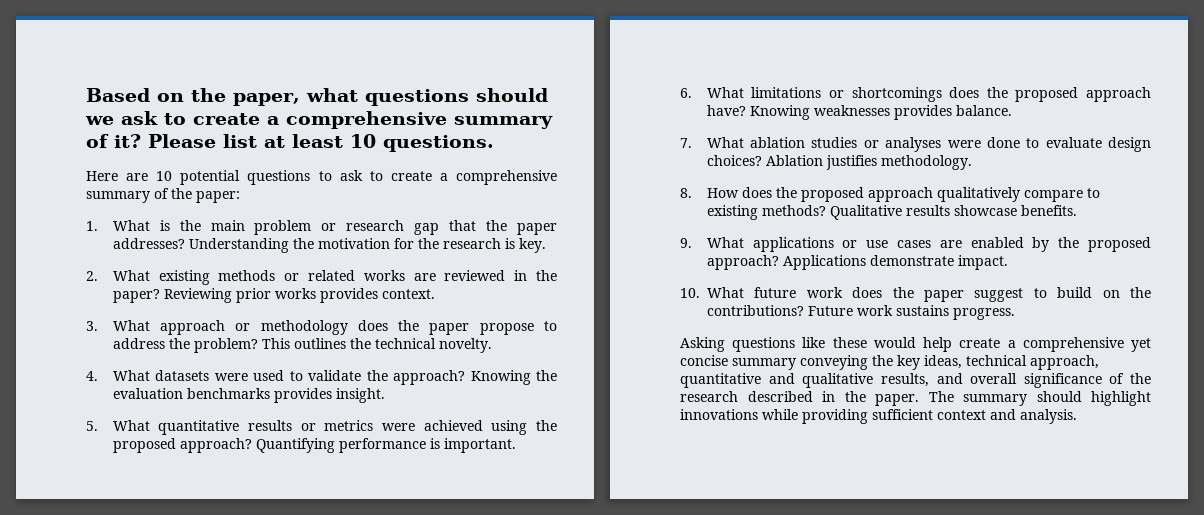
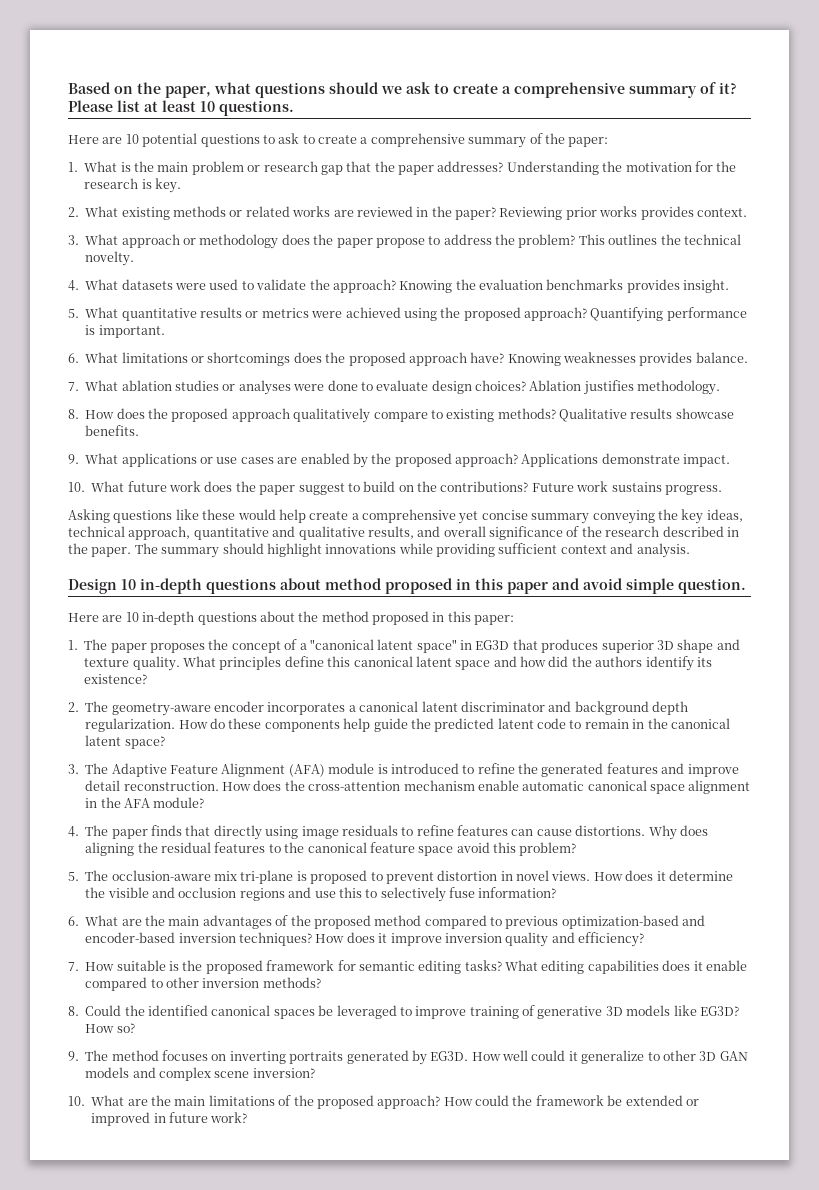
(1077, 416) none -> [68,578,746,594] [68,611,515,625] [68,639,740,653] [84,656,712,671] [84,674,148,684] [68,701,688,716] [85,718,730,732] [85,735,165,749] [68,763,739,777] [85,780,751,794] [85,797,205,808] [68,825,708,840] [85,842,577,856] [68,870,733,884] [85,887,557,902] [68,915,706,929] [85,932,644,947] [68,960,747,974] [85,977,321,991] [68,1005,739,1019] [85,1023,135,1033] [68,1050,748,1065] [85,1067,315,1081] [68,1095,699,1109] [91,1112,248,1126] // Design 10 in-depth questions about method proposed in this paper and avoid simple question. // Here are 10 in-depth questions about the method proposed in this paper: // 1. The paper proposes the concept of a "canonical latent space" in EG3D that produces superior 3D shape and texture quality. What principles define this canonical latent space and how did the authors identify its existence? // 2. The geometry-aware encoder incorporates a canonical latent discriminator and background depth regularization. How do these components help guide the predicted latent code to remain in the canonical latent space? // 3. The Adaptive Feature Alignment (AFA) module is introduced to refine the generated features and improve detail reconstruction. How does the cross-attention mechanism enable automatic canonical space alignment in the AFA module? // 4. The paper finds that directly using image residuals to refine features can cause distortions. Why does aligning the residual features to the canonical feature space avoid this problem? // 5. The occlusion-aware mix tri-plane is proposed to prevent distortion in novel views. How does it determine the visible and occlusion regions and use this to selectively fuse information? // 6. What are the main advantages of the proposed method compared to previous optimization-based and encoder-based inversion techniques? How does it improve inversion quality and efficiency? // 7. How suitable is the proposed framework for semantic editing tasks? What editing capabilities does it enable compared to other inversion methods? // 8. Could the identified canonical spaces be leveraged to improve training of generative 3D models like EG3D? How so? // 9. The method focuses on inverting portraits generated by EG3D. How well could it generalize to other 3D GAN models and complex scene inversion? // 10. What are the main limitations of the proposed approach? How could the framework be extended or improved in future work?

